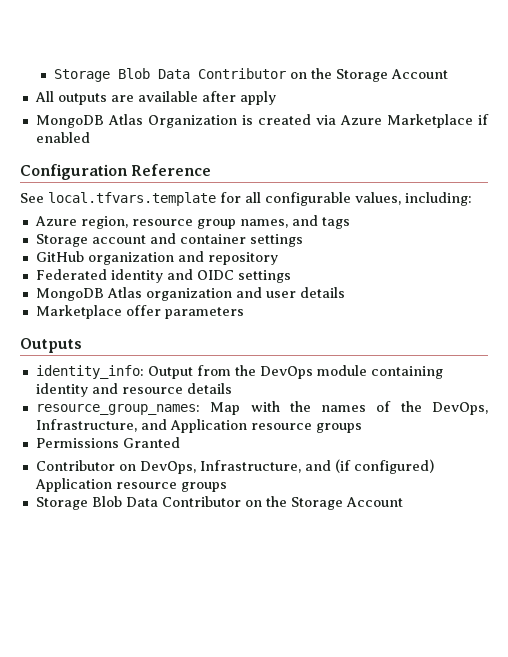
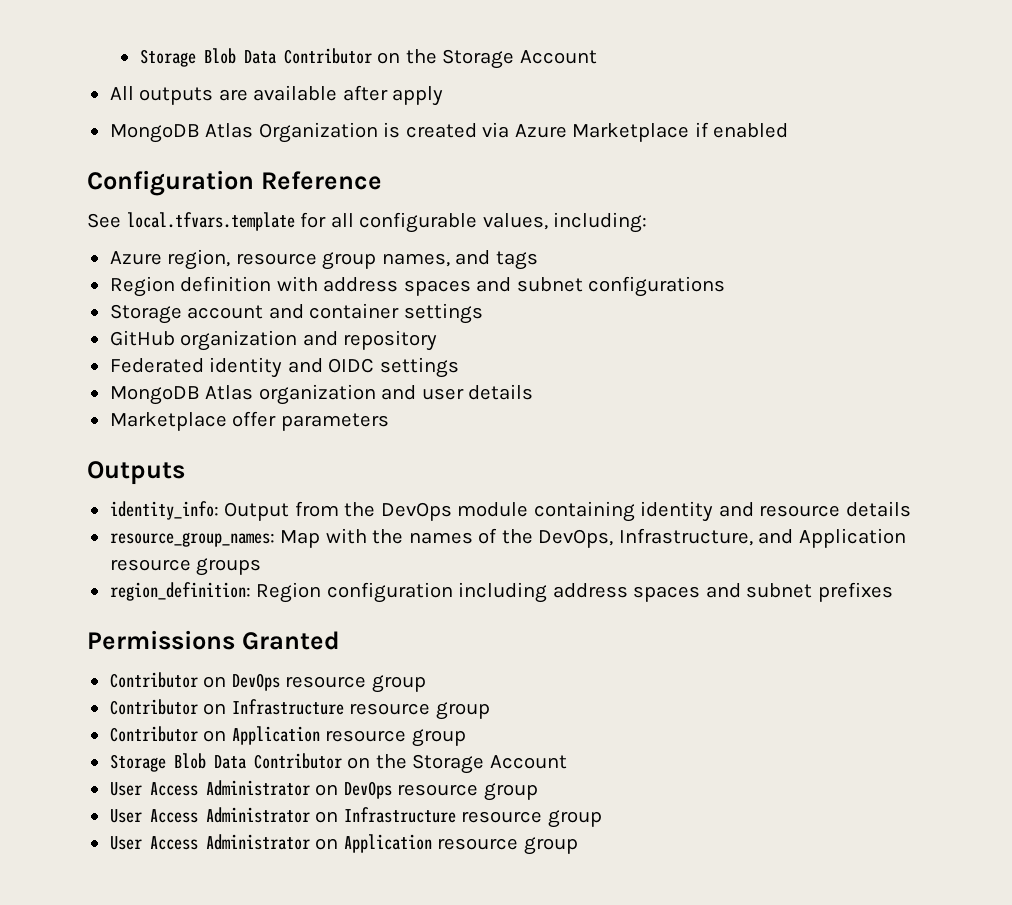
(350, 223) none -> [109,276,726,297] // Region definition with address spaces and subnet configurations
[35,437,180,448] [35,459,434,474] [34,478,227,492] [35,496,403,510] Permissions Granted // Contributor on DevOps, Infrastructure, and (if configured) Application resource groups // Storage Blob Data Contributor on the Storage Account -> [109,582,893,603] [87,630,340,650] [109,672,426,693] [109,699,490,720] [109,726,466,747] [109,753,567,774] [109,780,538,801] [109,807,602,828] [109,834,578,855] region_definition: Region configuration including address spaces and subnet prefixes // Permissions Granted // Contributor on DevOps resource group // Contributor on Infrastructure resource group // Contributor on Application resource group // Storage Blob Data Contributor on the Storage Account // User Access Administrator on DevOps resource group // User Access Administrator on Infrastructure resource group // User Access Administrator on Application resource group

